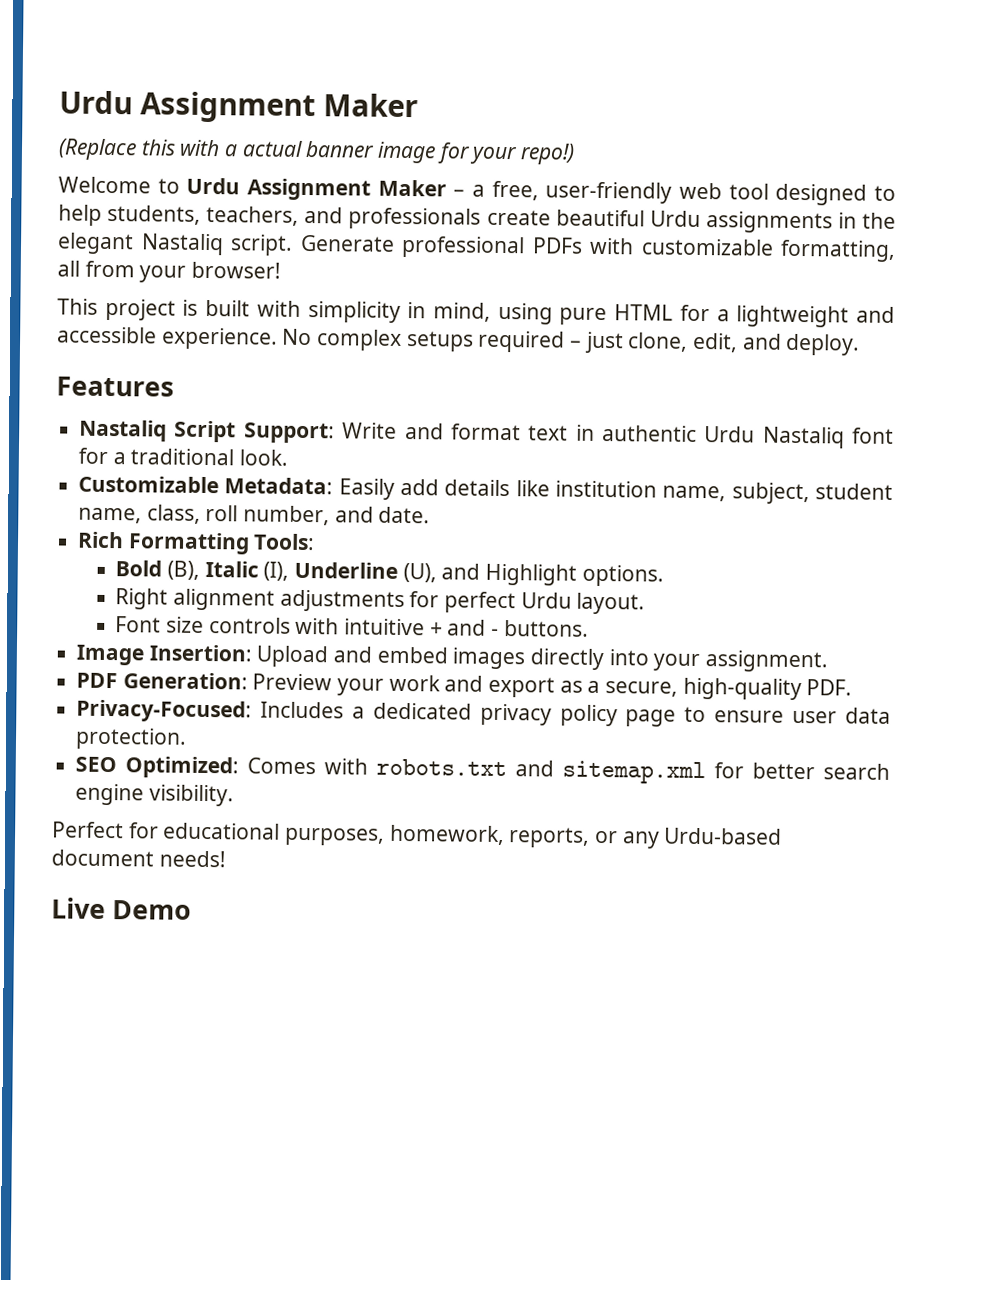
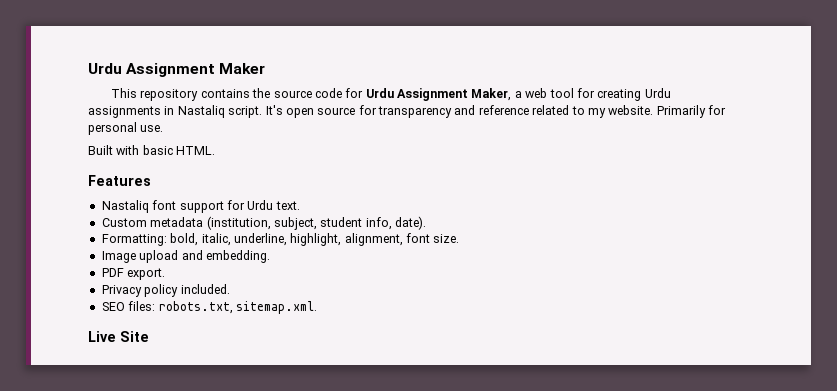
[58,138,576,165] [58,176,896,206] [58,204,897,234] [57,232,896,262] [57,260,282,283] [57,298,895,328] [57,326,861,356] [56,376,174,397] [79,419,895,449] [78,447,289,466] [78,475,893,505] [78,504,431,526] [77,531,316,555] [115,560,664,587] [115,588,646,615] [115,616,589,637] [76,644,829,673] [76,672,853,701] [76,699,891,727] [75,727,188,750] [75,756,891,785] [75,783,234,807] [52,821,783,849] [51,849,226,868] (Replace this with a actual banner image for your repo!) // Welcome to Urdu Assignment Maker – a free, user-friendly web tool designed to help students, teachers, and professionals create beautiful Urdu assignments in the elegant Nastaliq script. Generate professional PDFs with customizable formatting, all from your browser! // This project is built with simplicity in mind, using pure HTML for a lightweight and accessible experience. No complex setups required – just clone, edit, and deploy. // Features // Nastaliq Script Support: Write and format text in authentic Urdu Nastaliq font for a traditional look. // Customizable Metadata: Easily add details like institution name, subject, student name, class, roll number, and date. // Rich Formatting Tools: // Bold (B), Italic (I), Underline (U), and Highlight options. // Right alignment adjustments for perfect Urdu layout. // Font size controls with intuitive + and - buttons. // Image Insertion: Upload and embed images directly into your assignment. // PDF Generation: Preview your work and export as a secure, high-quality PDF. // Privacy-Focused: Includes a dedicated privacy policy page to ensure user data protection. // SEO Optimized: Comes with robots.txt and sitemap.xml for better search engine visibility. // Perfect for educational purposes, homework, reports, or any Urdu-based document needs! -> [111,88,671,101] [88,105,726,118] [88,122,164,135] [88,145,216,155] [88,175,151,186] [101,200,300,213] [101,216,426,230] [101,233,460,246] [101,250,270,263] [101,268,166,280] [101,284,230,297] [101,301,317,314] This repository contains the source code for Urdu Assignment Maker, a web tool for creating Urdu assignments in Nastaliq script. It's open source for transparency and reference related to my website. Primarily for personal use. // Built with basic HTML. // Features // Nastaliq font support for Urdu text. // Custom metadata (institution, subject, student info, date). // Formatting: bold, italic, underline, highlight, alignment, font size. // Image upload and embedding. // PDF export. // Privacy policy included. // SEO files: robots.txt, sitemap.xml.
[112,900,192,920] Demo -> [120,331,149,342] Site

